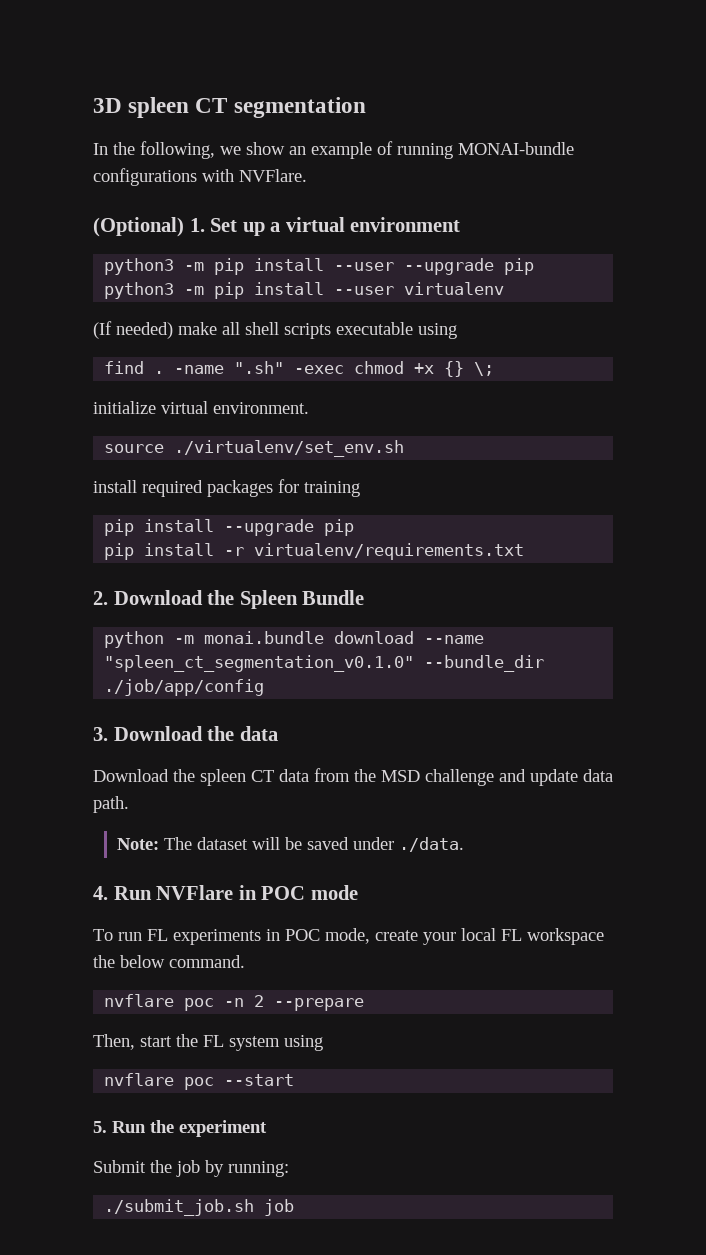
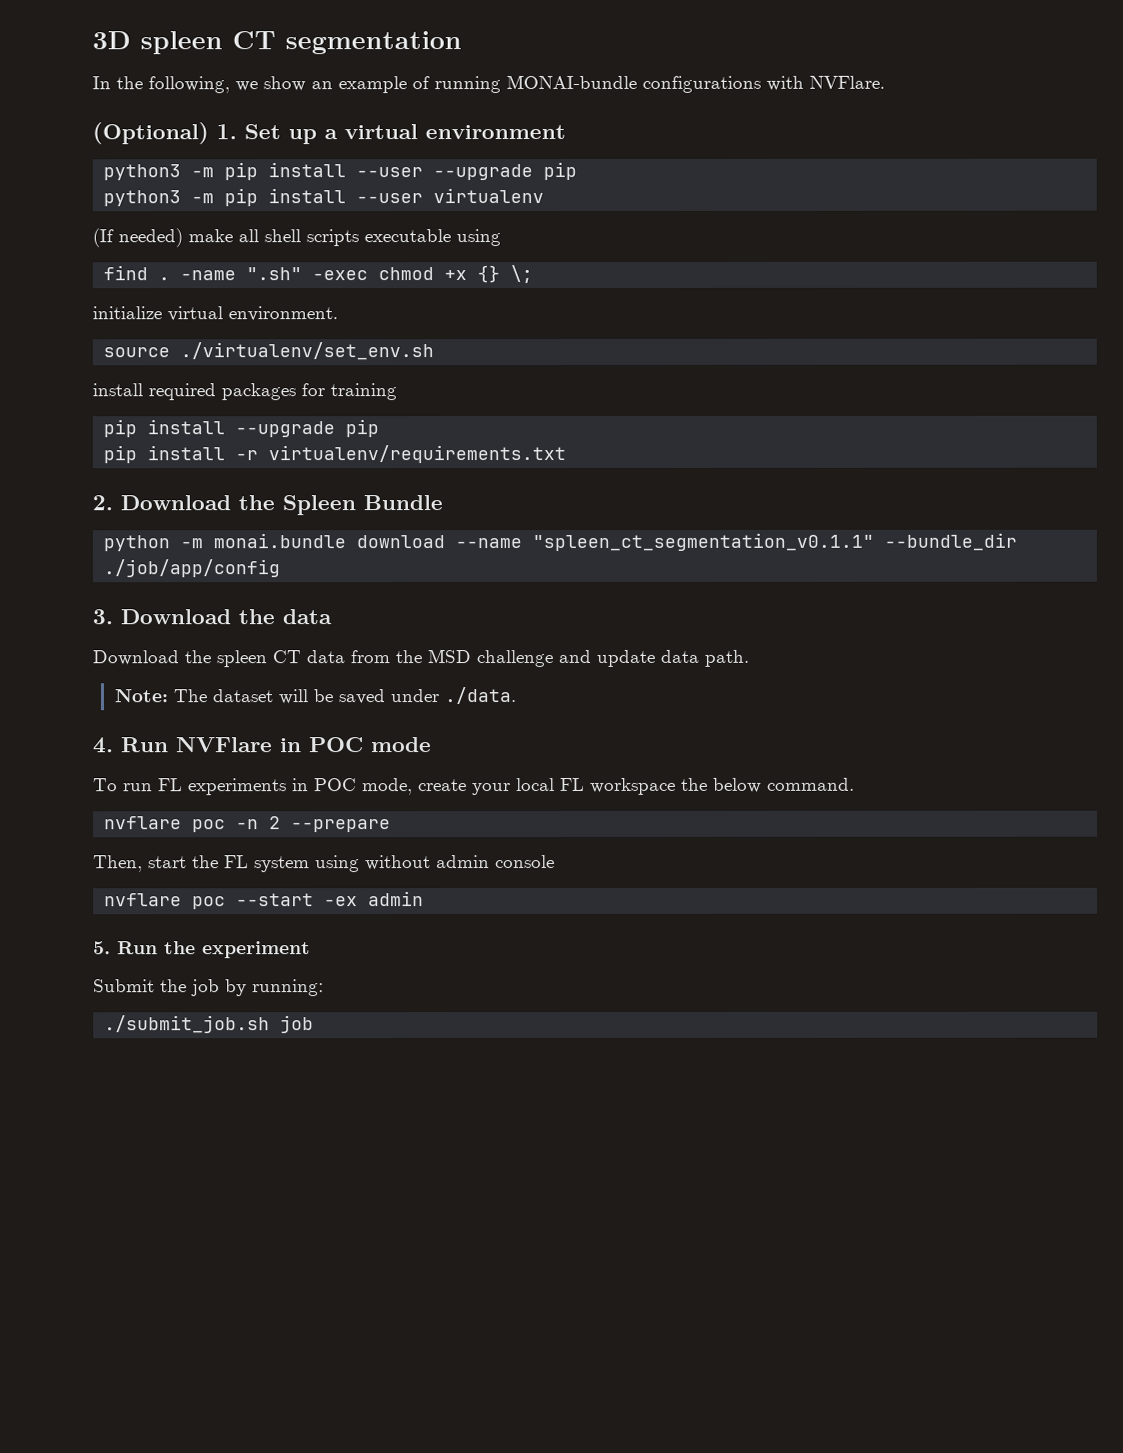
[104,655,415,672] "spleen_ct_segmentation_v0.1.0" -> [532,532,875,552] "spleen_ct_segmentation_v0.1.1"
(323, 1043) none -> [365,855,555,871] without admin console
(295, 1080) none -> [324,891,425,907] -ex admin

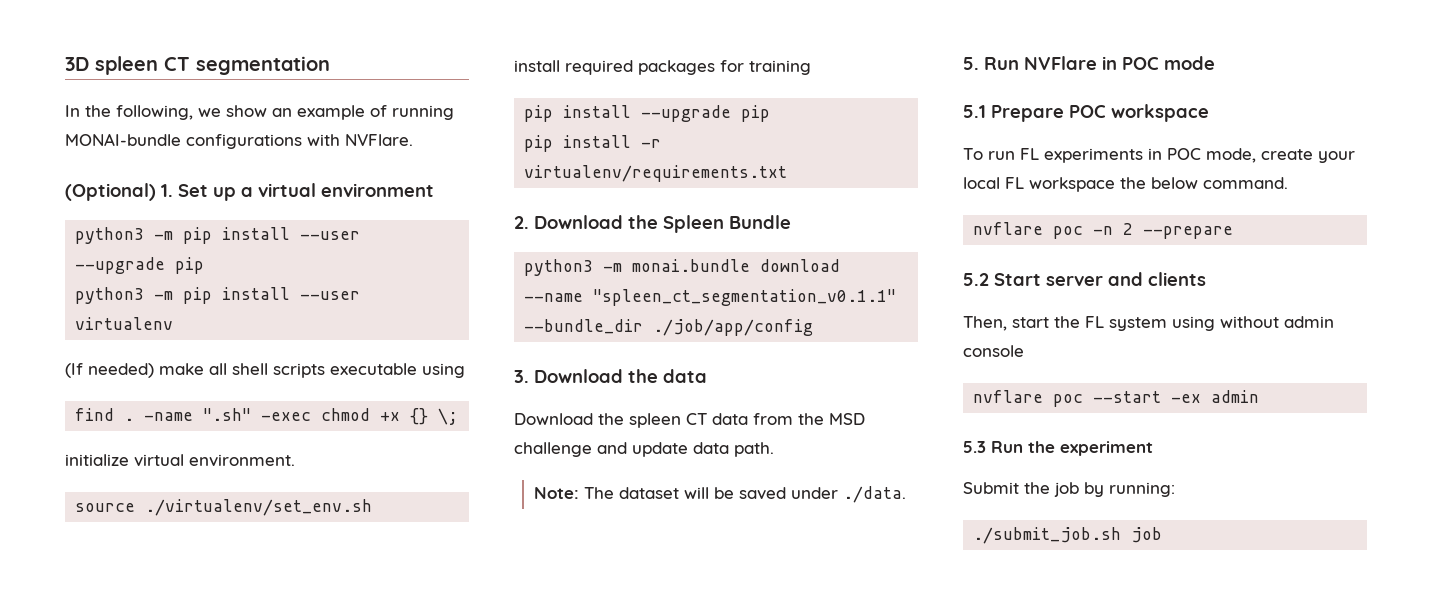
[103,535,171,552] python -> [524,259,594,276] python3
[93,737,114,754] 4. -> [963,57,979,70] 5.
(432, 745) none -> [963,104,1209,122] // 5.1 Prepare POC workspace
(392, 826) none -> [963,272,1206,286] // 5.2 Start server and clients
[93,941,111,955] 5. -> [963,441,986,453] 5.3

